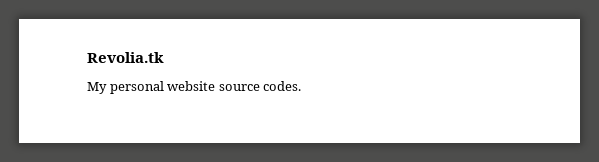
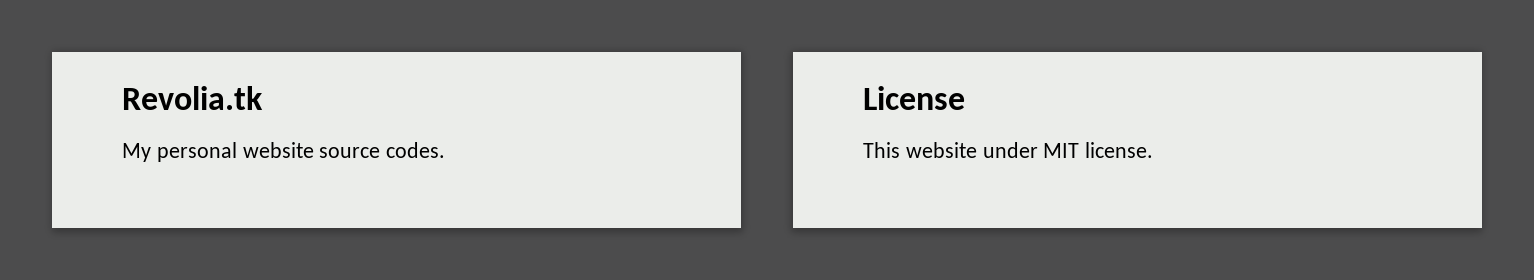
(302, 86) none -> [863,86,965,110] [863,142,1154,158] // License // This website under MIT license.

